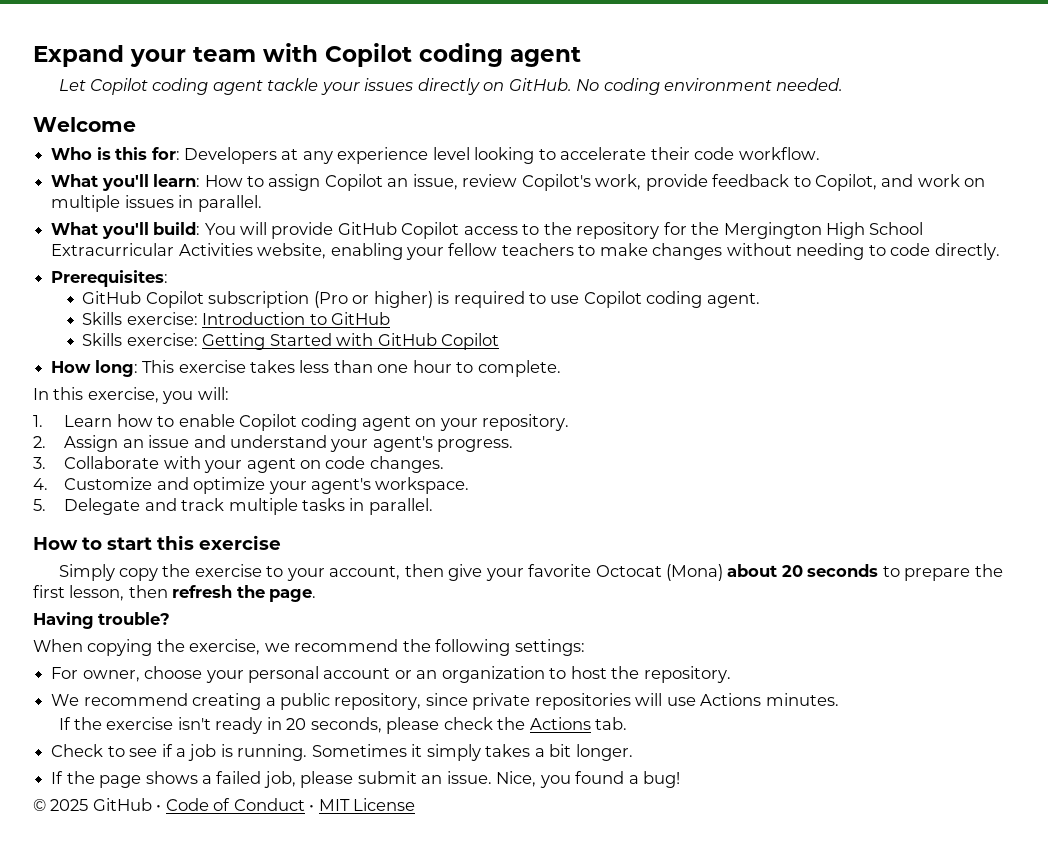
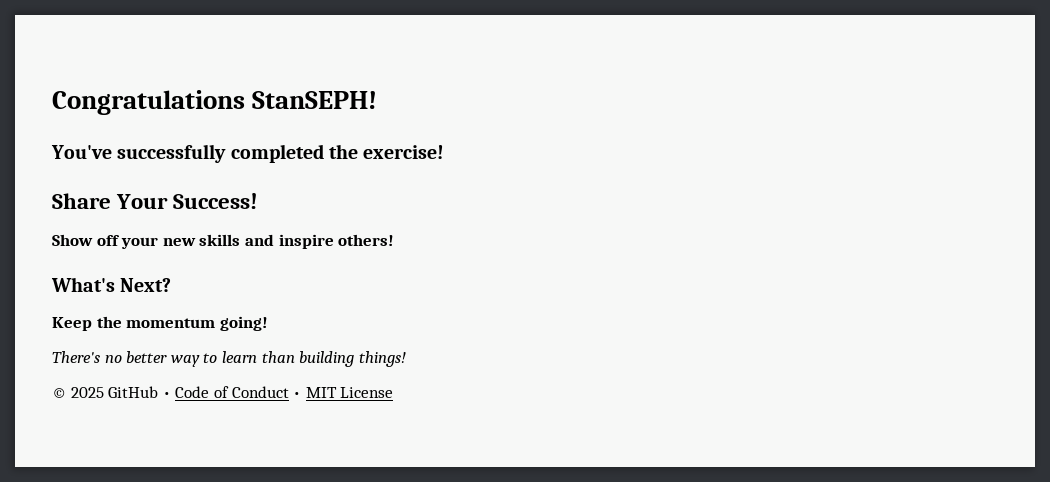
[33,43,581,67] [58,78,844,95] [33,117,136,132] [51,147,820,164] [51,174,986,191] [51,195,262,212] [51,222,924,239] [51,243,1000,260] [51,270,169,287] [82,291,760,308] [82,312,391,325] [82,333,500,350] [51,360,561,377] [33,387,229,404] [33,414,570,431] [33,435,514,452] [33,456,444,473] [33,477,470,494] [33,498,433,515] [33,535,281,550] [58,564,1003,581] [33,585,317,602] [33,612,171,629] [33,639,585,656] [51,666,731,683] [51,693,839,710] [58,717,627,734] [51,744,633,761] [51,771,680,788] Expand your team with Copilot coding agent // Let Copilot coding agent tackle your issues directly on GitHub. No coding environment needed. // Welcome // Who is this for: Developers at any experience level looking to accelerate their code workflow. // What you'll learn: How to assign Copilot an issue, review Copilot's work, provide feedback to Copilot, and work on multiple issues in parallel. // What you'll build: You will provide GitHub Copilot access to the repository for the Mergington High School Extracurricular Activities website, enabling your fellow teachers to make changes without needing to code directly. // Prerequisites: // GitHub Copilot subscription (Pro or higher) is required to use Copilot coding agent. // Skills exercise: Introduction to GitHub // Skills exercise: Getting Started with GitHub Copilot // How long: This exercise takes less than one hour to complete. // In this exercise, you will: // 1. Learn how to enable Copilot coding agent on your repository. // 2. Assign an issue and understand your agent's progress. // 3. Collaborate with your agent on code changes. // 4. Customize and optimize your agent's workspace. // 5. Delegate and track multiple tasks in parallel. // How to start this exercise // Simply copy the exercise to your account, then give your favorite Octocat (Mona) about 20 seconds to prepare the first lesson, then refresh the page. // Having trouble? // When copying the exercise, we recommend the following settings: // For owner, choose your personal account or an organization to host the repository. // We recommend creating a public repository, since private repositories will use Actions minutes. // If the exercise isn't ready in 20 seconds, please check the Actions tab. // Check to see if a job is running. Sometimes it simply takes a bit longer. // If the page shows a failed job, please submit an issue. Nice, you found a bug! -> [52,90,378,115] [51,144,445,163] [52,193,259,209] [52,234,395,249] [51,277,172,292] [52,316,268,331] [52,351,406,367] Congratulations StanSEPH! // You've successfully completed the exercise! // Share Your Success! // Show off your new skills and inspire others! // What's Next? // Keep the momentum going! // There's no better way to learn than building things!

